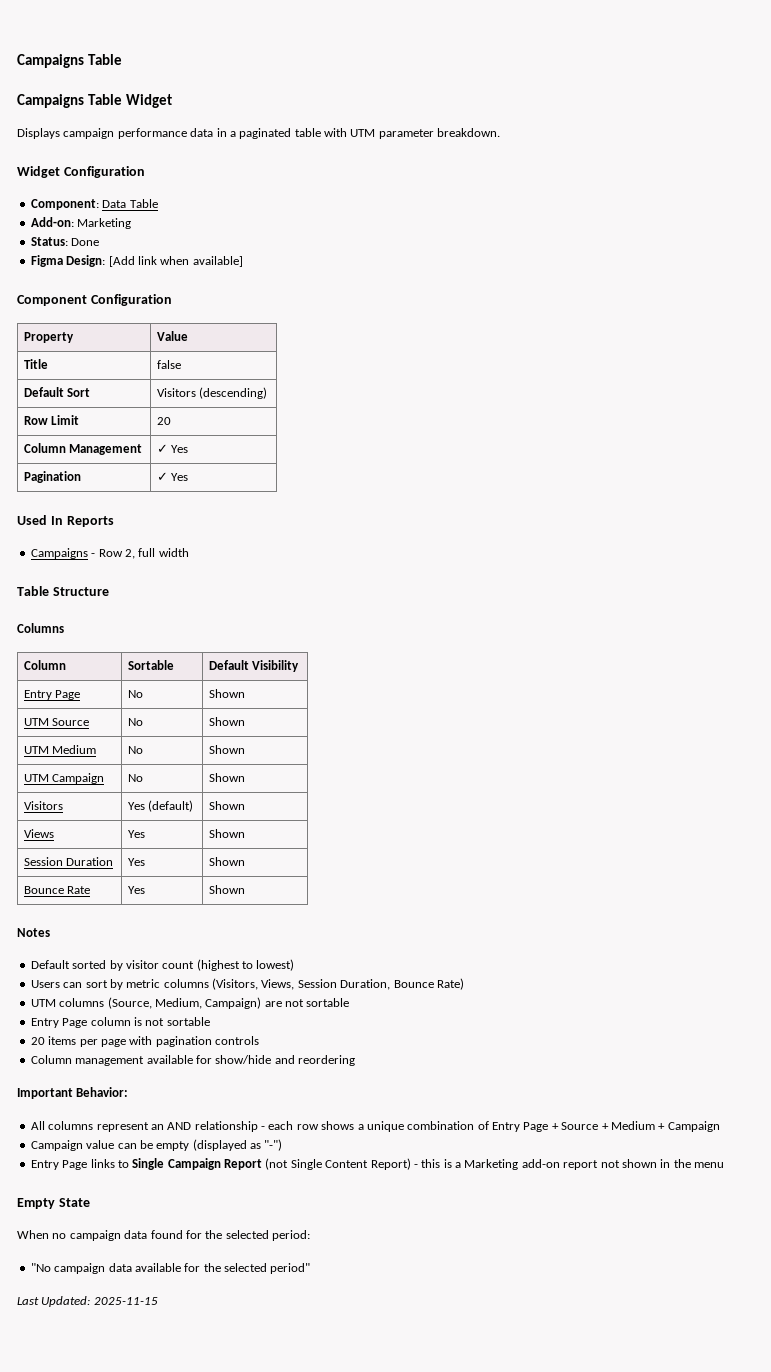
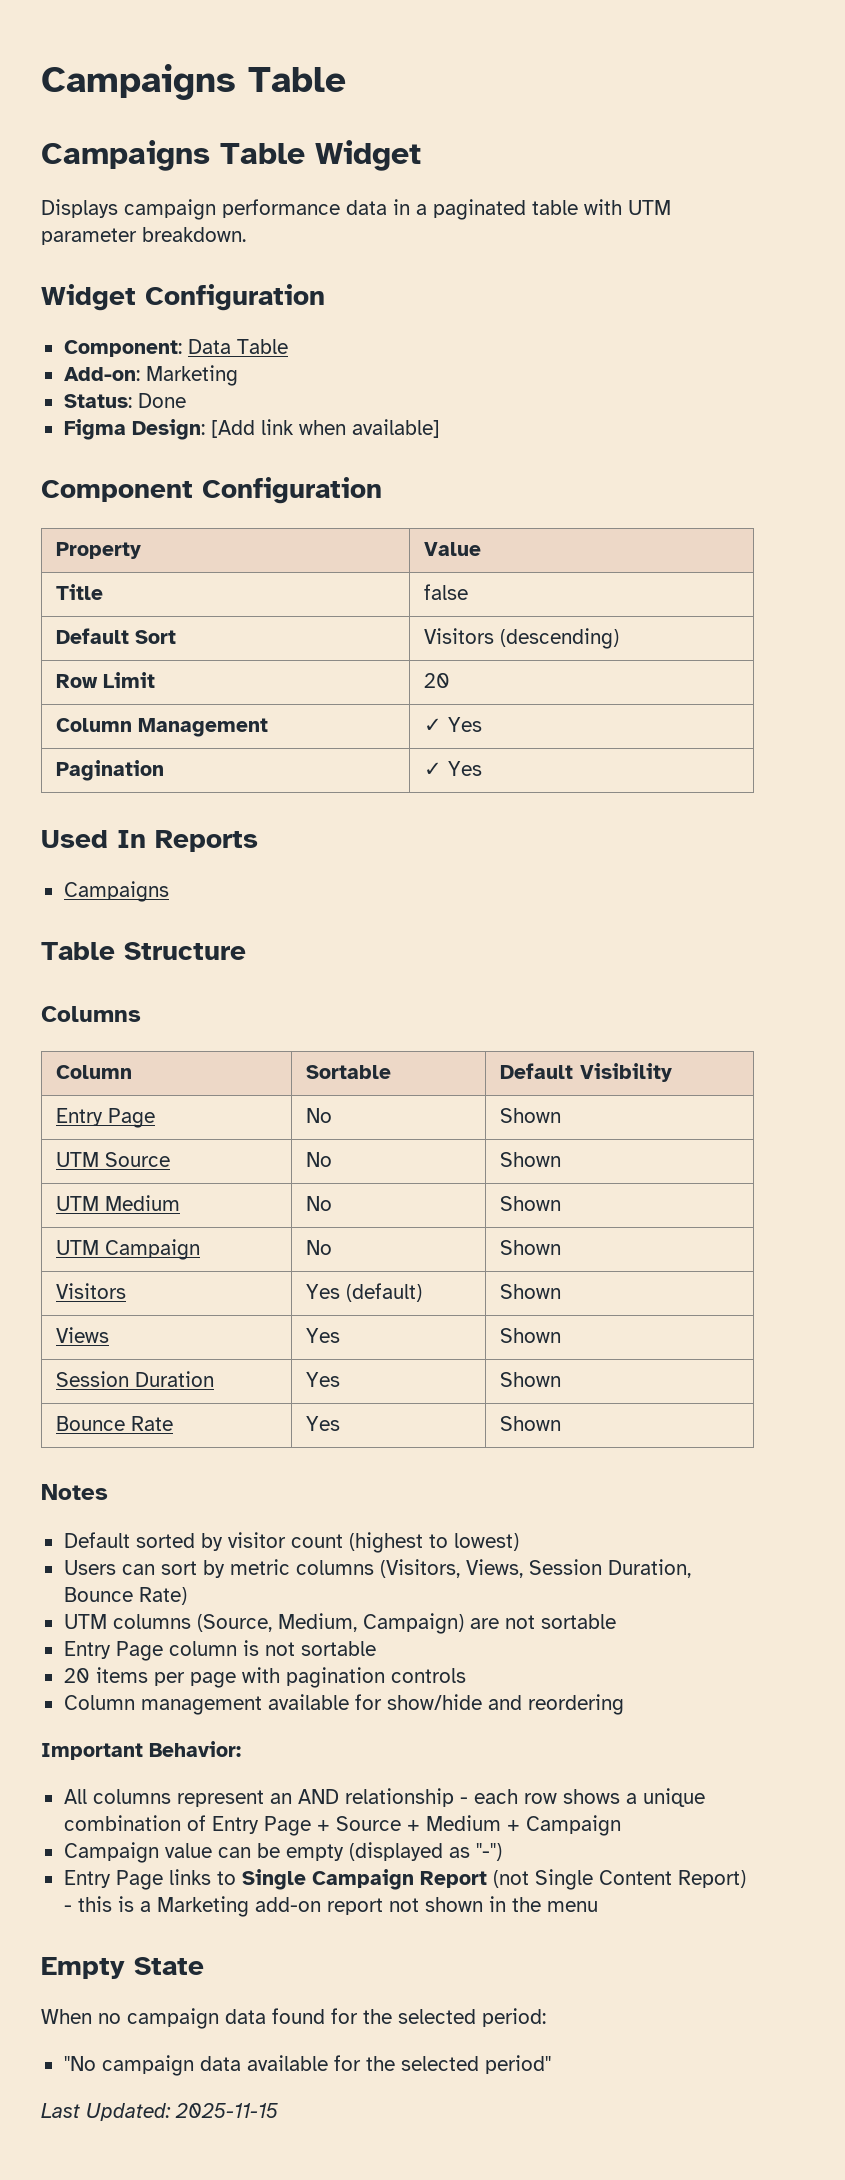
[91,548,189,559] - Row 2, full width -> (169, 891) none

